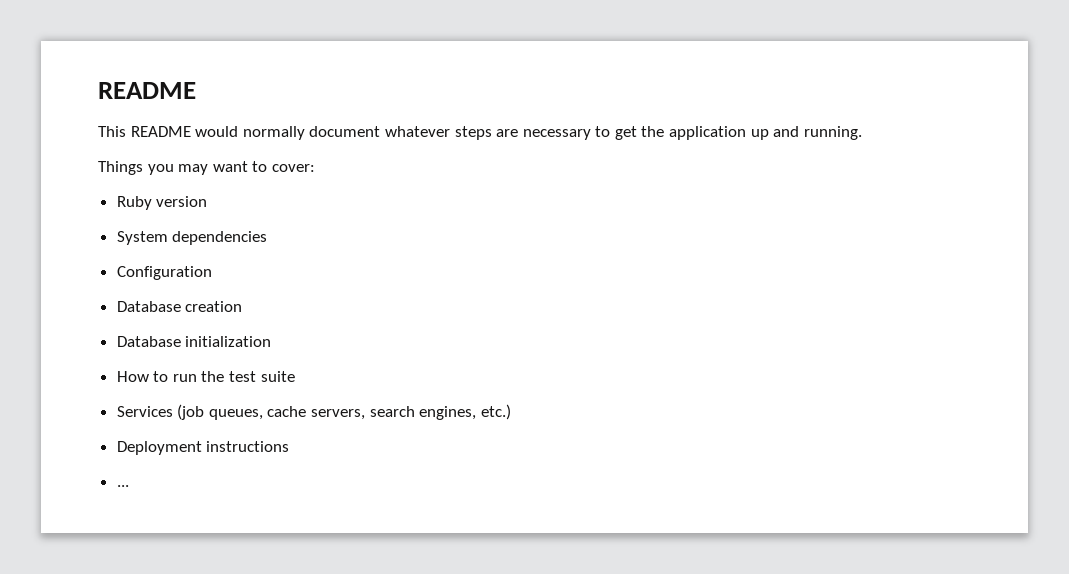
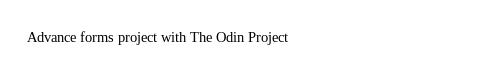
[98,82,196,99] [98,126,862,140] [98,161,315,175] [116,196,208,210] [116,231,268,245] [116,266,212,280] [116,301,243,312] [116,336,272,347] [116,371,295,382] [116,404,511,420] [116,441,290,455] [116,485,129,487] README // This README would normally document whatever steps are necessary to get the application up and running. // Things you may want to cover: // Ruby version // System dependencies // Configuration // Database creation // Database initialization // How to run the test suite // Services (job queues, cache servers, search engines, etc.) // Deployment instructions // ... -> [27,31,288,45] Advance forms project with The Odin Project

